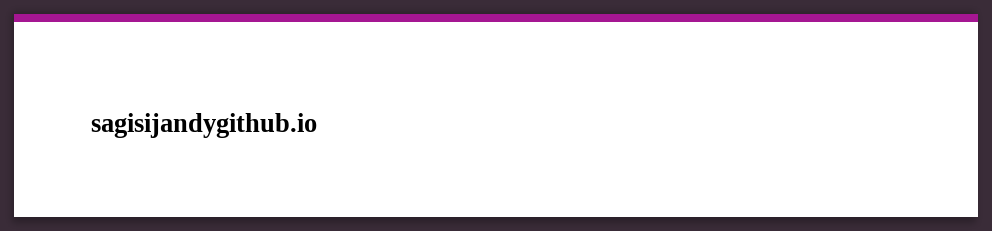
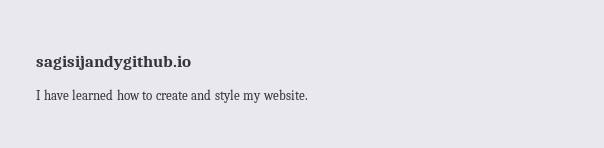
(317, 125) none -> [36,89,308,103] // I have learned how to create and style my website.

